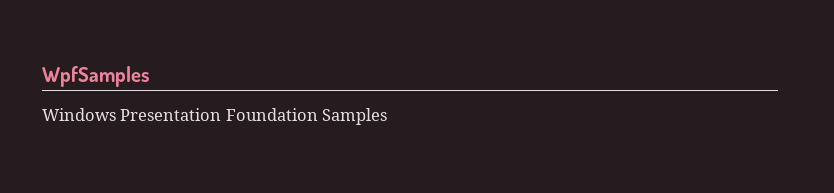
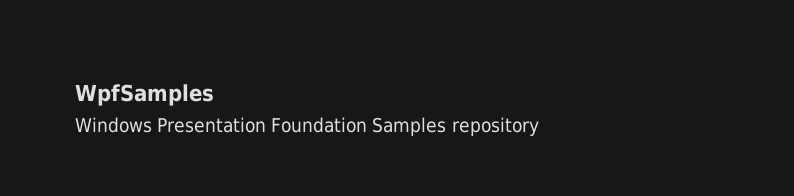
(388, 116) none -> [451,117,539,136] repository

